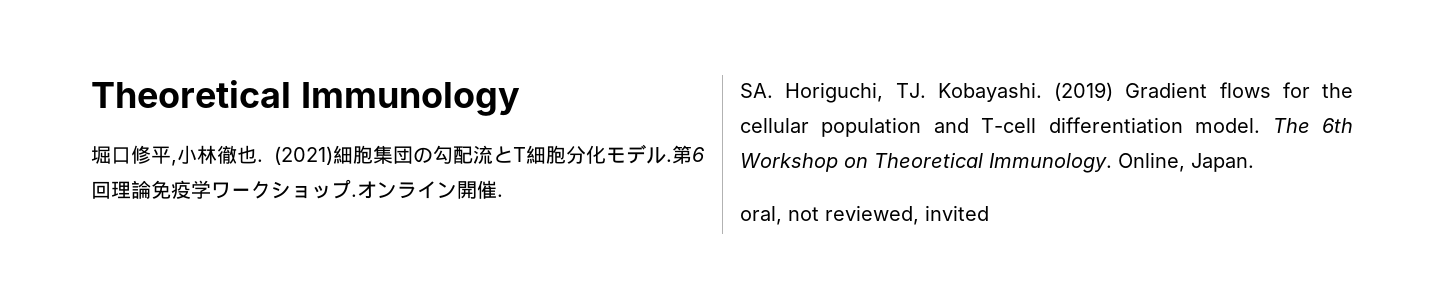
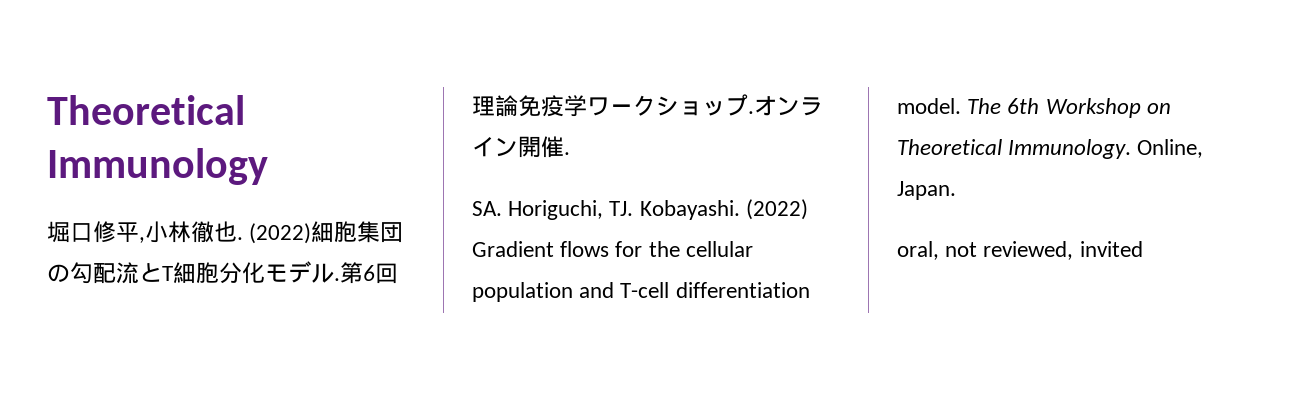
[274,146,333,165] (2021) -> [249,223,312,244] (2022)
[1054,82,1113,101] (2019) -> [745,199,808,220] (2022)

